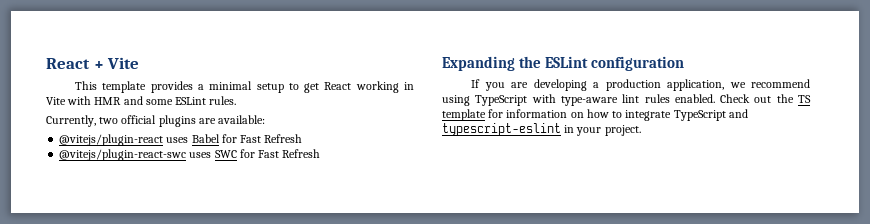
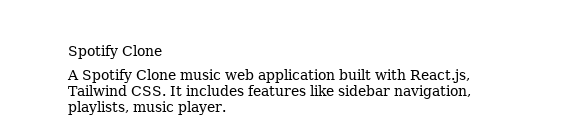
[46,57,140,69] [75,81,414,93] [46,96,237,105] [46,115,266,127] [59,134,303,146] [59,149,321,161] [442,56,685,71] [471,79,810,91] [442,94,811,106] [442,109,748,121] [442,123,641,136] React + Vite // This template provides a minimal setup to get React working in Vite with HMR and some ESLint rules. // Currently, two official plugins are available: // @vitejs/plugin-react uses Babel for Fast Refresh // @vitejs/plugin-react-swc uses SWC for Fast Refresh // Expanding the ESLint configuration // If you are developing a production application, we recommend using TypeScript with type-aware lint rules enabled. Check out the TS template for information on how to integrate TypeScript and typescript-eslint in your project. -> [68,45,162,59] [67,69,470,83] [68,85,471,99] [68,101,226,115] Spotify Clone // A Spotify Clone music web application built with React.js, Tailwind CSS. It includes features like sidebar navigation, playlists, music player.

